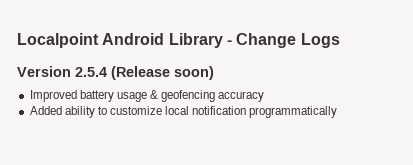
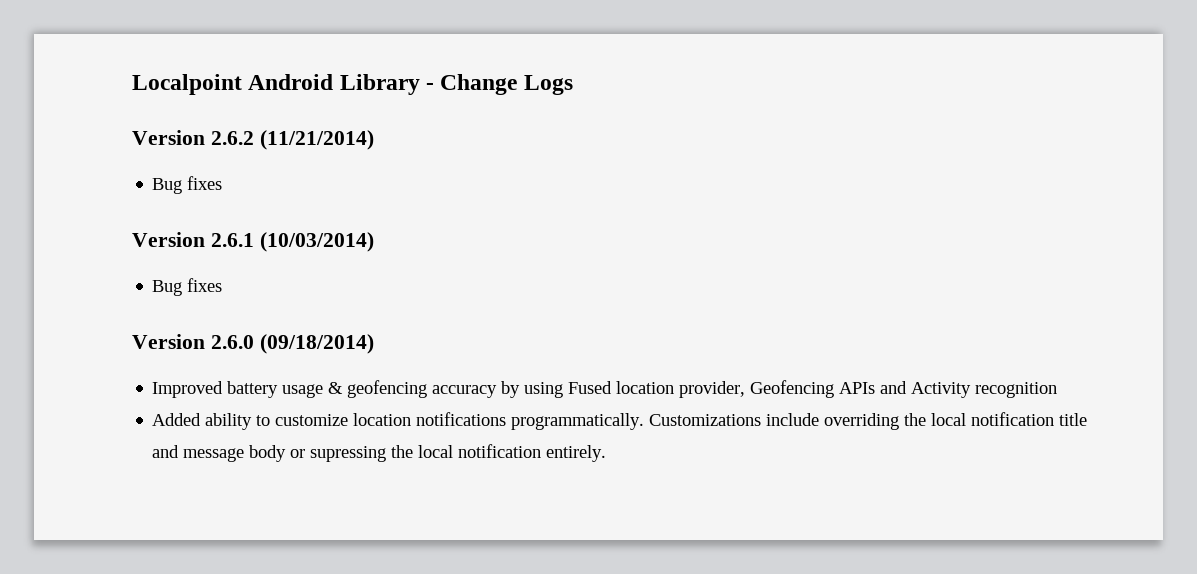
[75,66,214,80] 2.5.4 (Release soon) -> [210,130,374,150] [152,176,223,194] [132,232,374,252] [152,278,223,296] [132,334,374,354] 2.6.2 (11/21/2014) // Bug fixes // Version 2.6.1 (10/03/2014) // Bug fixes // Version 2.6.0 (09/18/2014)
[29,106,338,118] // Added ability to customize local notification programmatically -> [501,380,1058,398] [152,412,1088,430] [152,444,607,462] by using Fused location provider, Geofencing APIs and Activity recognition // Added ability to customize location notifications programmatically. Customizations include overriding the local notification title and message body or supressing the local notification entirely.

